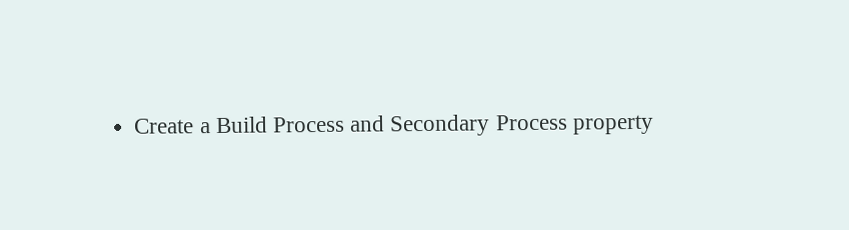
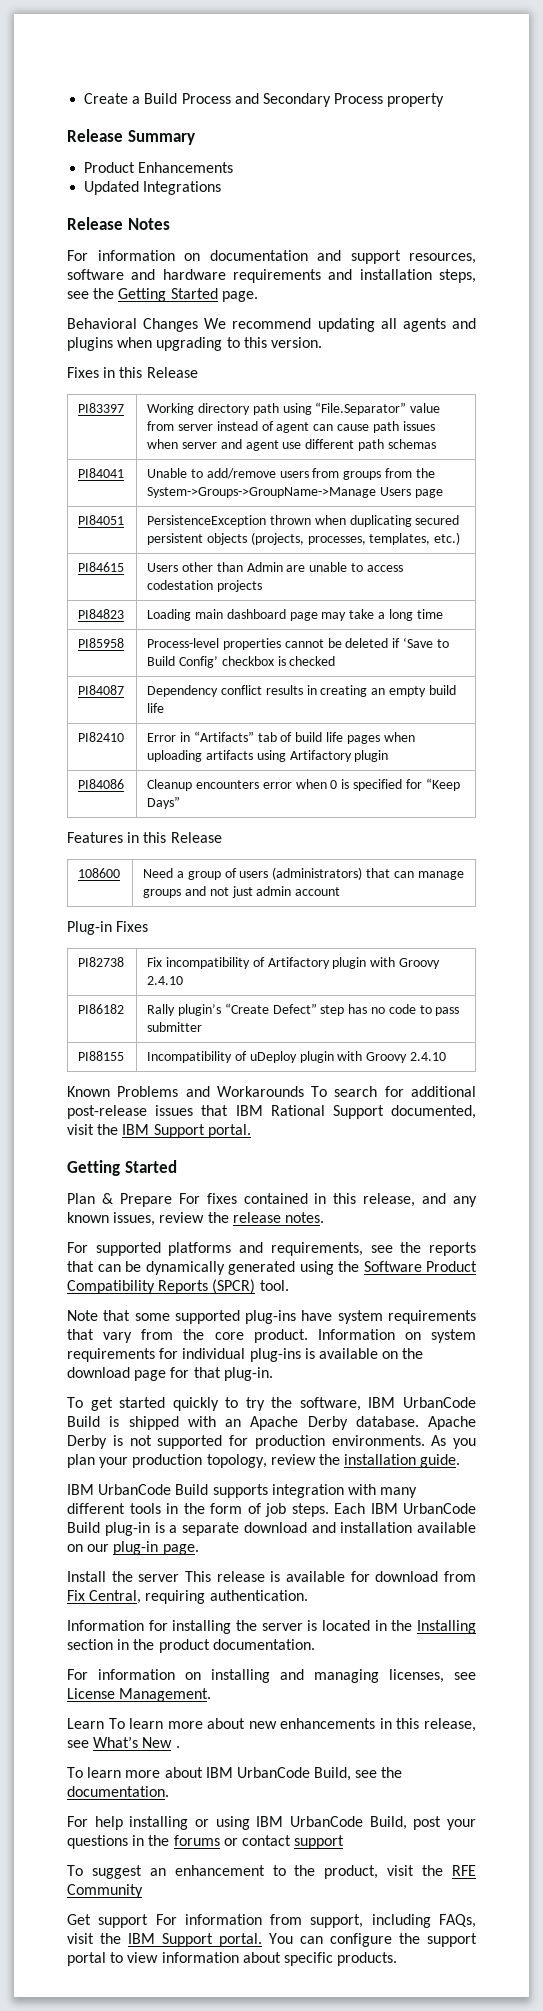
(654, 124) none -> [67,129,195,145] [84,162,234,173] [84,181,222,195] [67,217,170,230] [67,250,476,264] [67,269,476,283] [67,288,258,302] [67,318,477,332] [67,337,322,351] [67,367,198,378] [78,403,125,413] [147,402,441,415] [147,421,435,433] [147,439,436,451] [78,468,125,478] [147,468,435,480] [147,487,443,498] [78,515,125,525] [147,515,460,527] [147,532,461,545] [78,562,125,572] [147,562,403,572] [147,580,263,592] [78,609,125,619] [147,609,443,621] [78,638,125,648] [147,637,449,650] [147,656,336,668] [78,685,125,695] [147,685,456,697] [147,703,165,713] [78,732,125,742] [147,731,415,744] [147,750,389,762] [78,779,125,789] [147,778,460,791] [147,796,181,809] [67,832,222,843] [78,868,121,878] [143,867,464,880] [143,886,341,898] [67,921,149,935] [78,957,125,967] [147,957,440,969] [147,976,184,985] [78,1004,125,1014] [147,1003,460,1016] [147,1022,203,1032] [78,1051,125,1061] [147,1051,446,1063] [67,1086,476,1097] [67,1105,476,1119] [67,1124,251,1138] [67,1160,177,1176] [67,1193,477,1207] [67,1212,324,1226] [67,1242,477,1256] [67,1261,477,1275] [67,1279,289,1294] [67,1310,476,1324] [67,1329,476,1343] [67,1348,424,1362] [67,1367,273,1381] [67,1397,476,1411] [67,1416,476,1430] [67,1435,476,1449] [67,1454,461,1468] [67,1484,418,1498] [67,1503,476,1517] [67,1522,476,1536] [67,1541,199,1555] [67,1571,477,1582] [67,1590,308,1604] [67,1620,477,1634] [67,1639,315,1653] [67,1669,476,1683] [67,1688,212,1702] [67,1718,476,1732] [67,1736,180,1748] [67,1767,403,1781] [67,1786,169,1797] [67,1816,477,1830] [67,1835,345,1849] [67,1865,477,1879] [67,1884,143,1898] [67,1914,476,1928] [67,1933,477,1947] [67,1952,398,1966] // Release Summary // Product Enhancements // Updated Integrations // Release Notes // For information on documentation and support resources, software and hardware requirements and installation steps, see the Getting Started page. // Behavioral Changes We recommend updating all agents and plugins when upgrading to this version. // Fixes in this Release // PI83397 | Working directory path using “File.Separator” value from server instead of agent can cause path issues when server and agent use different path schemas // PI84041 | Unable to add/remove users from groups from the System->Groups->GroupName->Manage Users page // PI84051 | PersistenceException thrown when duplicating secured persistent objects (projects, processes, templates, etc.) // PI84615 | Users other than Admin are unable to access codestation projects // PI84823 | Loading main dashboard page may take a long time // PI85958 | Process-level properties cannot be deleted if ‘Save to Build Config’ checkbox is checked // PI84087 | Dependency conflict results in creating an empty build life // PI82410 | Error in “Artifacts” tab of build life pages when uploading artifacts using Artifactory plugin // PI84086 | Cleanup encounters error when 0 is specified for “Keep Days” // Features in this Release // 108600 | Need a group of users (administrators) that can manage groups and not just admin account // Plug-in Fixes // PI82738 | Fix incompatibility of Artifactory plugin with Groovy 2.4.10 // PI86182 | Rally plugin’s “Create Defect” step has no code to pass submitter // PI88155 | Incompatibility of uDeploy plugin with Groovy 2.4.10 // Known Problems and Workarounds To search for additional post-release issues that IBM Rational Support documented, visit the IBM Support portal. // Getting Started // Plan & Prepare For fixes contained in this release, and any known issues, review the release notes. // For supported platforms and requirements, see the reports that can be dynamically generated using the Software Product Compatibility Reports (SPCR) tool. // Note that some supported plug-ins have system requirements that vary from the core product. Information on system requirements for individual plug-ins is available on the download page for that plug-in. // To get started quickly to try the software, IBM UrbanCode Build is shipped with an Apache Derby database. Apache Derby is not supported for production environments. As you plan your production topology, review the installation guide. // IBM UrbanCode Build supports integration with many different tools in the form of job steps. Each IBM UrbanCode Build plug-in is a separate download and installation available on our plug-in page. // Install the server This release is available for download from Fix Central, requiring authentication. // Information for installing the server is located in the Installing section in the product documentation. // For information on installing and managing licenses, see License Management. // Learn To learn more about new enhancements in this release, see What’s New . // To learn more about IBM UrbanCode Build, see the documentation. // For help installing or using IBM UrbanCode Build, post your questions in the forums or contact support // To suggest an enhancement to the product, visit the RFE Community // Get support For information from support, including FAQs, visit the IBM Support portal. You can configure the support portal to view information about specific products.

